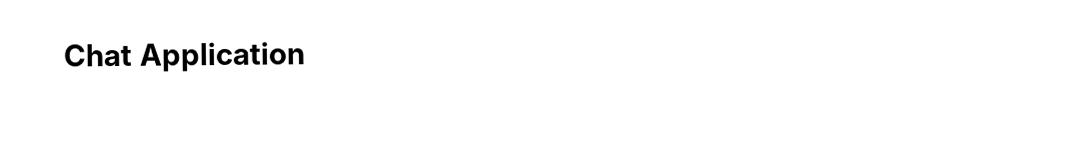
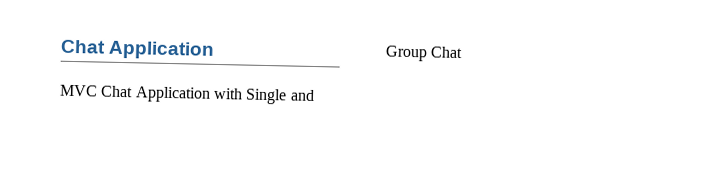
[63,41,305,72] Chat Application -> [60,39,216,60] [59,84,315,105] [385,45,464,62] Chat Application // MVC Chat Application with Single and Group Chat

